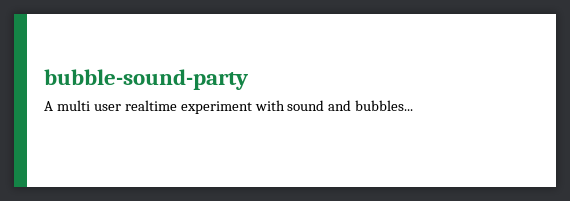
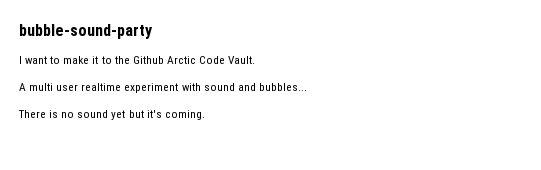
(248, 79) none -> [19,56,256,64] // I want to make it to the Github Arctic Code Vault.
(414, 105) none -> [18,110,205,120] // There is no sound yet but it's coming.

